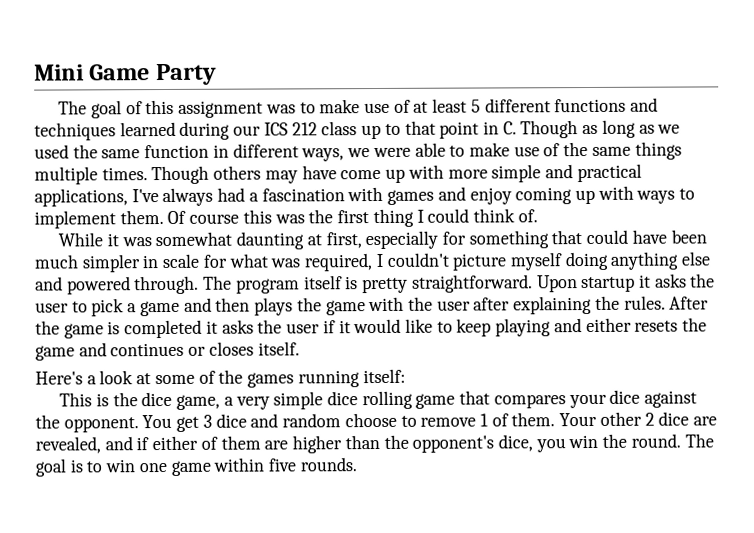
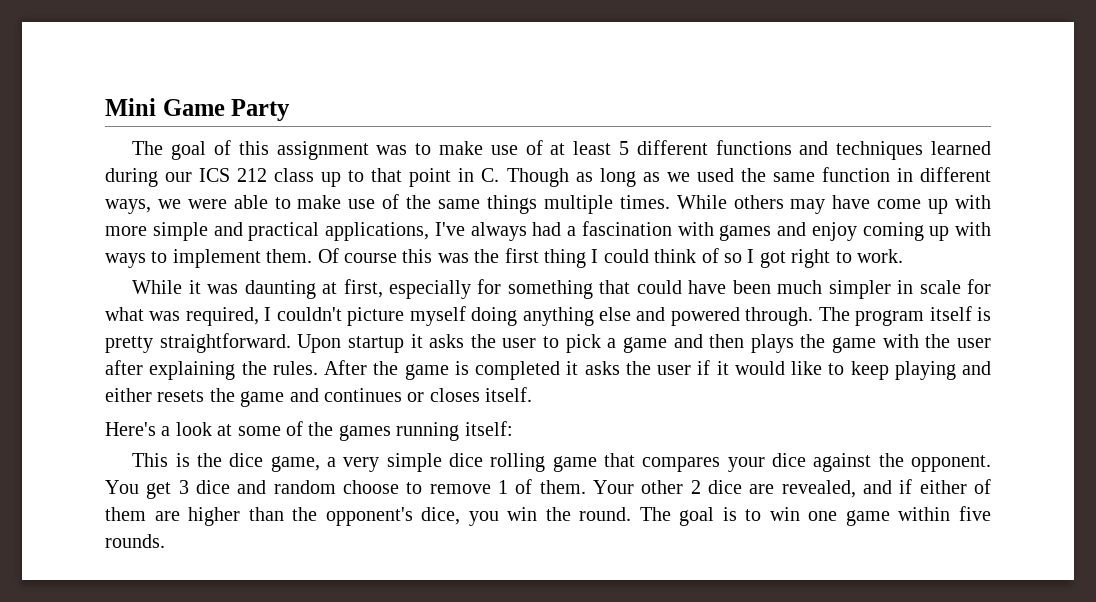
[151,165,210,185] Though -> [676,195,727,209] While
[517,209,538,223] of. -> [701,248,903,268] of so I got right to work.
[155,231,233,247] somewhat -> (239, 289) none

